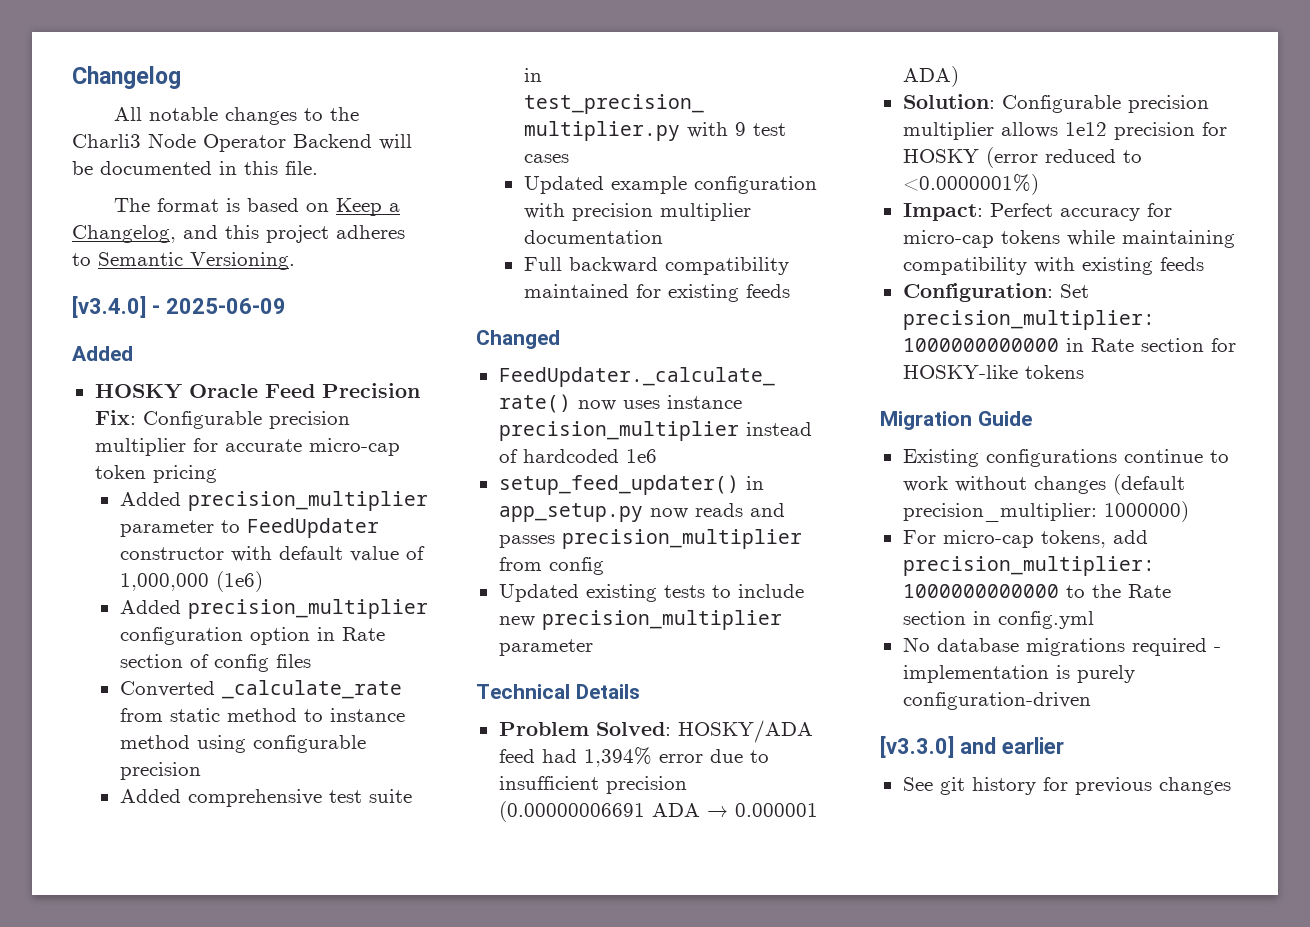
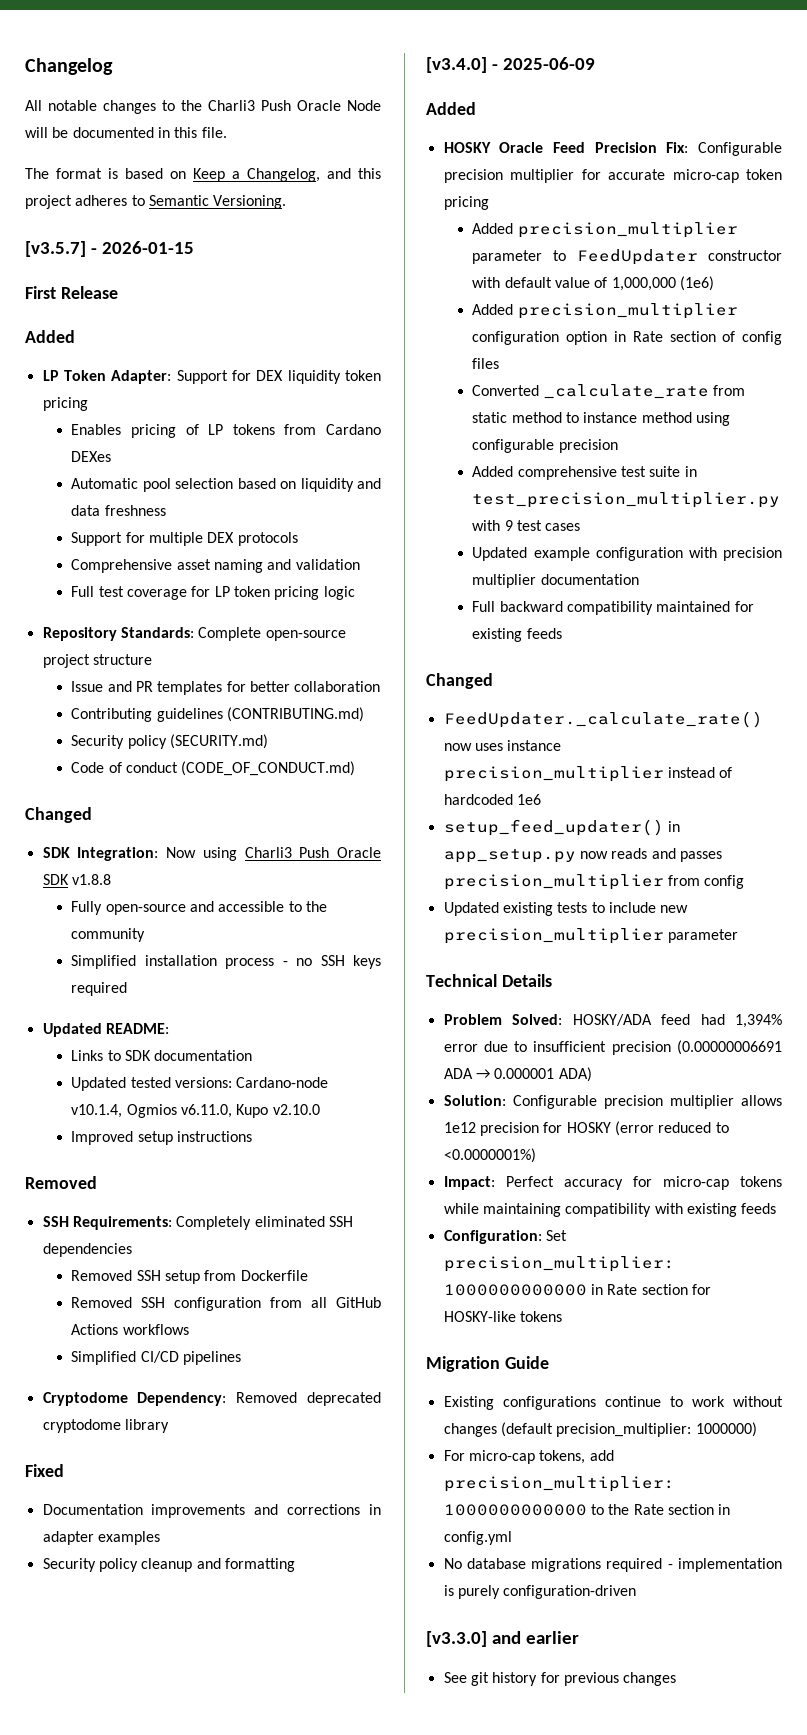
[148,133,372,152] Node Operator Backend -> [261,100,381,111] Push Oracle Node
(295, 261) none -> [25,241,194,257] [25,286,118,299] [25,330,75,343] [42,370,381,384] [42,397,88,411] [71,424,382,438] [71,451,112,462] [71,478,381,492] [71,505,166,516] [71,532,298,546] [71,559,360,573] [71,586,355,600] [42,627,346,641] [42,654,152,668] [71,681,381,695] [71,707,365,722] [71,734,269,749] [71,761,356,776] [25,807,92,823] [42,847,381,861] [42,874,111,885] [71,901,328,915] [71,928,146,942] [71,955,381,969] [71,982,128,996] [42,1023,169,1037] [71,1050,253,1061] [71,1077,329,1091] [71,1104,320,1118] [71,1131,253,1145] [25,1176,97,1189] [42,1216,353,1230] [42,1243,132,1257] [71,1270,308,1284] [71,1297,381,1311] [71,1324,189,1335] [71,1351,242,1365] [42,1392,381,1406] [42,1419,169,1433] [25,1464,64,1477] [42,1504,381,1518] [42,1531,160,1545] [42,1558,295,1572] // [v3.5.7] - 2026-01-15 // First Release // Added // LP Token Adapter: Support for DEX liquidity token pricing // Enables pricing of LP tokens from Cardano DEXes // Automatic pool selection based on liquidity and data freshness // Support for multiple DEX protocols // Comprehensive asset naming and validation // Full test coverage for LP token pricing logic // Repository Standards: Complete open-source project structure // Issue and PR templates for better collaboration // Contributing guidelines (CONTRIBUTING.md) // Security policy (SECURITY.md) // Code of conduct (CODE_OF_CONDUCT.md) // Changed // SDK Integration: Now using Charli3 Push Oracle SDK v1.8.8 // Fully open-source and accessible to the community // Simplified installation process - no SSH keys required // Updated README: // Links to SDK documentation // Updated tested versions: Cardano-node v10.1.4, Ogmios v6.11.0, Kupo v2.10.0 // Improved setup instructions // Removed // SSH Requirements: Completely eliminated SSH dependencies // Removed SSH setup from Dockerfile // Removed SSH configuration from all GitHub Actions workflows // Simplified CI/CD pipelines // Cryptodome Dependency: Removed deprecated cryptodome library // Fixed // Documentation improvements and corrections in adapter examples // Security policy cleanup and formatting

